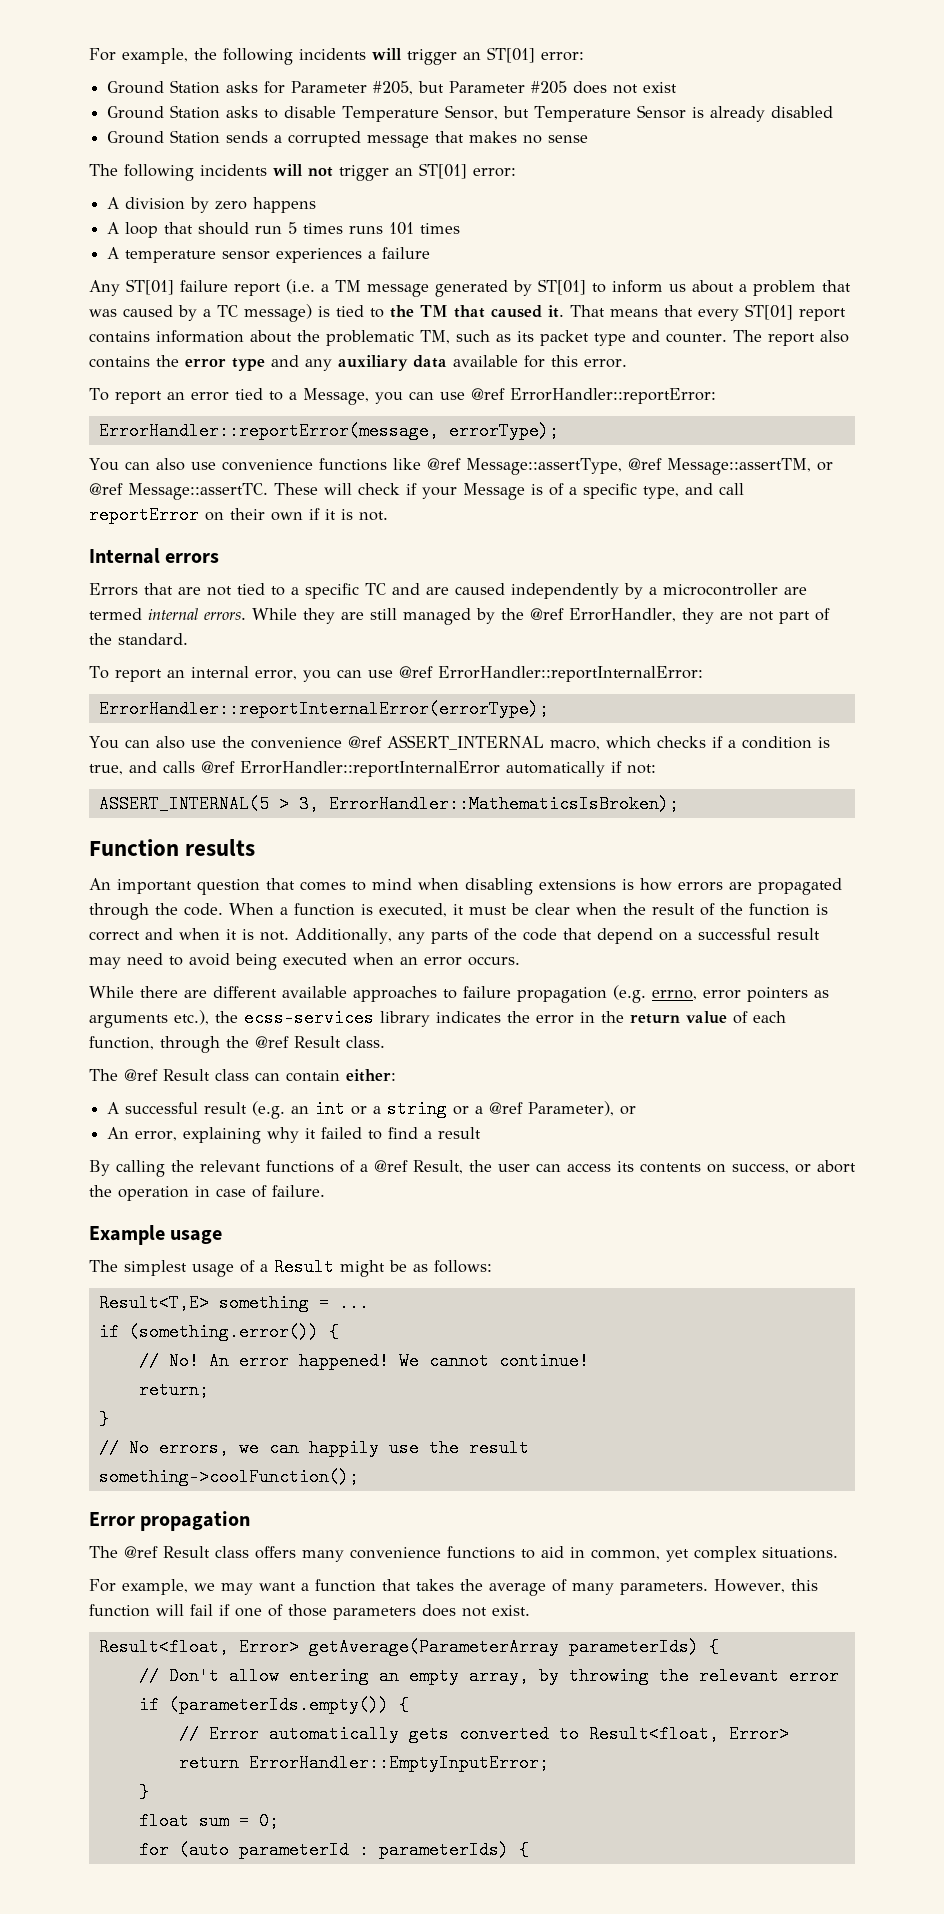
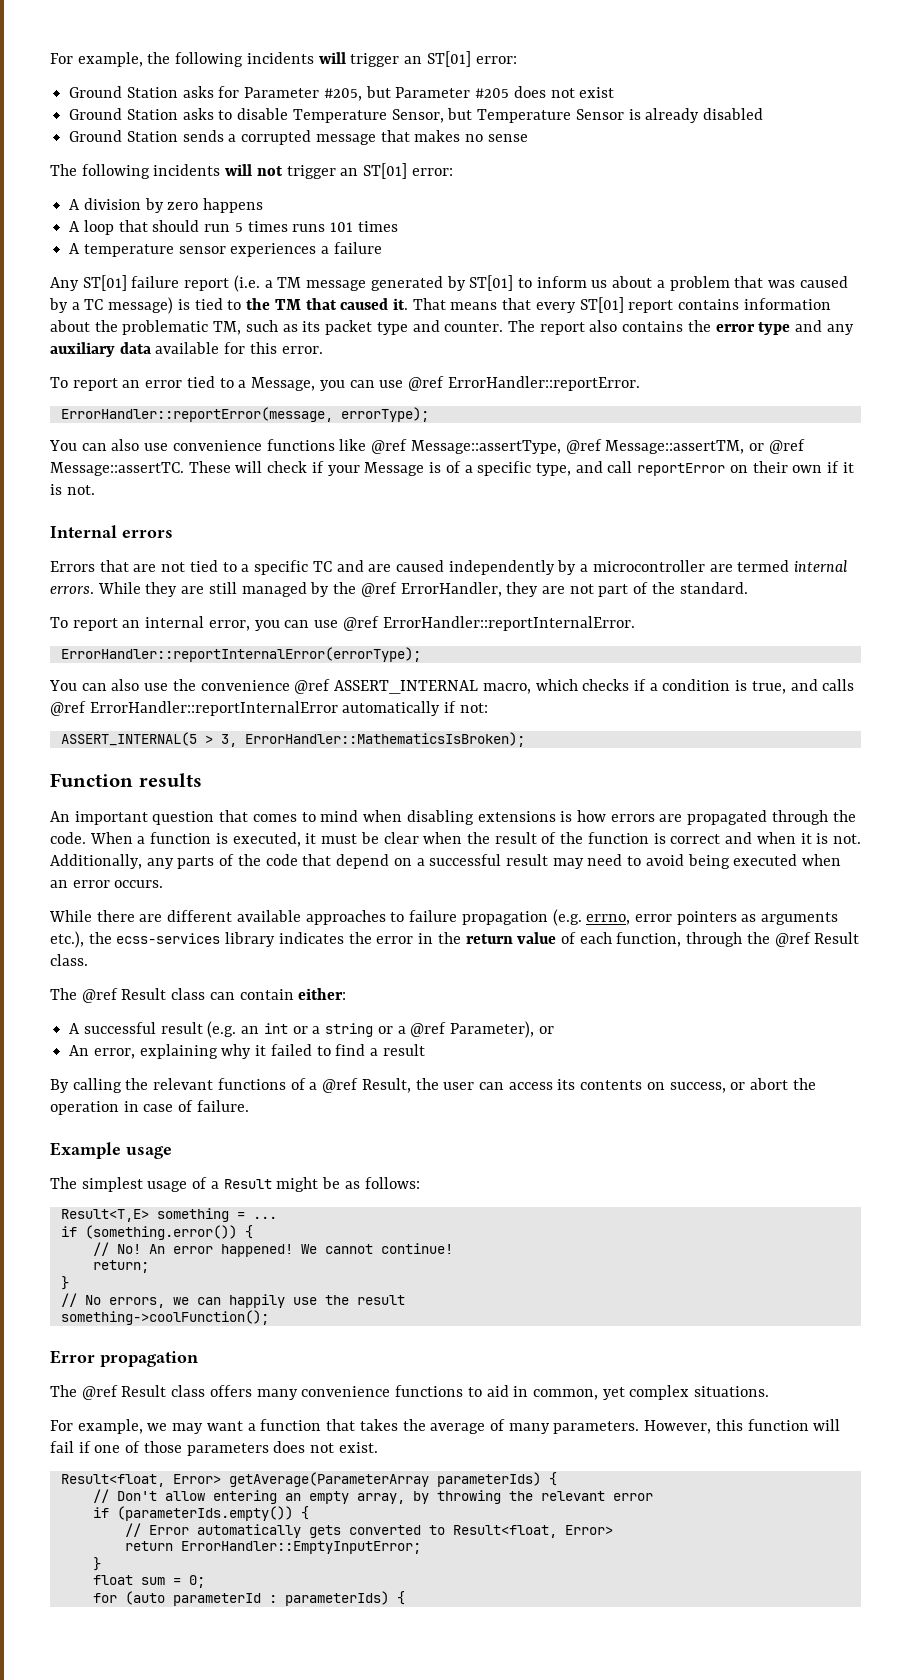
[509,388,716,404] ErrorHandler::reportError: -> [447,376,640,391] ErrorHandler::reportError.
[437,666,703,682] ErrorHandler::reportInternalError: -> [382,616,635,631] ErrorHandler::reportInternalError.

